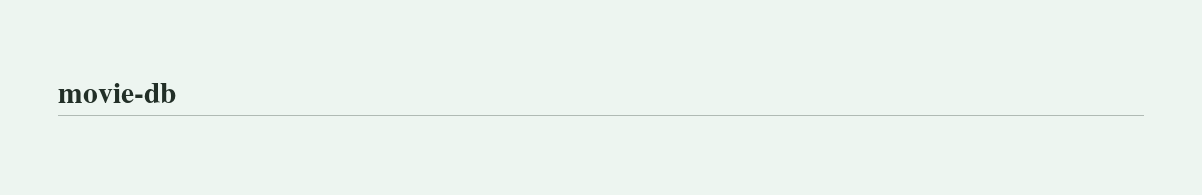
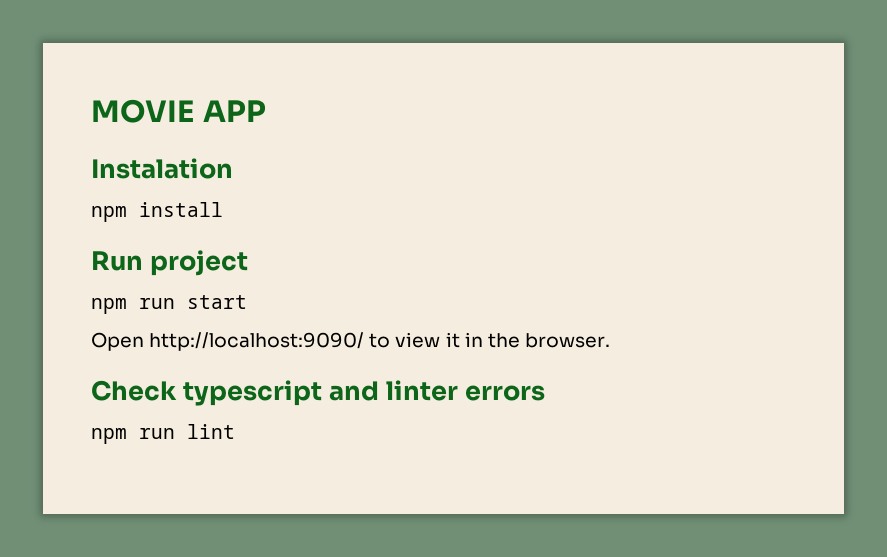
[58,83,176,103] movie-db -> [91,99,266,123] [91,158,233,179] [91,202,223,222] [91,250,248,276] [91,295,247,314] [91,332,610,351] [91,380,545,406] [91,424,235,444] MOVIE APP // Instalation // npm install // Run project // npm run start // Open http://localhost:9090/ to view it in the browser. // Check typescript and linter errors // npm run lint

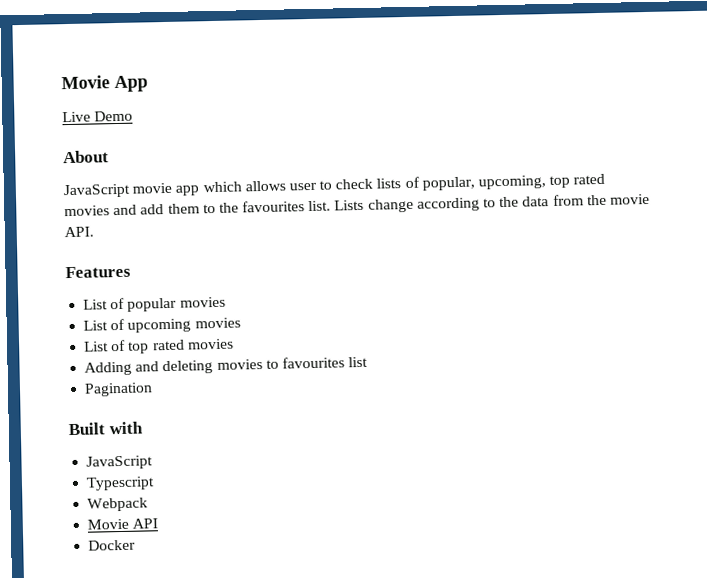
[91,99,266,123] [91,158,233,179] [91,202,223,222] [91,250,248,276] [91,295,247,314] [91,332,610,351] [91,380,545,406] [91,424,235,444] MOVIE APP // Instalation // npm install // Run project // npm run start // Open http://localhost:9090/ to view it in the browser. // Check typescript and linter errors // npm run lint -> [61,75,148,93] [62,110,134,123] [63,150,109,164] [63,173,606,199] [64,193,650,217] [64,226,94,238] [65,265,131,279] [83,296,226,312] [83,317,241,333] [84,338,234,354] [84,356,369,376] [84,382,154,397] [68,421,143,436] [86,455,154,470] [86,476,156,491] [87,497,149,512] [87,518,159,530] [88,539,137,551] Movie App // Live Demo // About // JavaScript movie app which allows user to check lists of popular, upcoming, top rated movies and add them to the favourites list. Lists change according to the data from the movie API. // Features // List of popular movies // List of upcoming movies // List of top rated movies // Adding and deleting movies to favourites list // Pagination // Built with // JavaScript // Typescript // Webpack // Movie API // Docker

